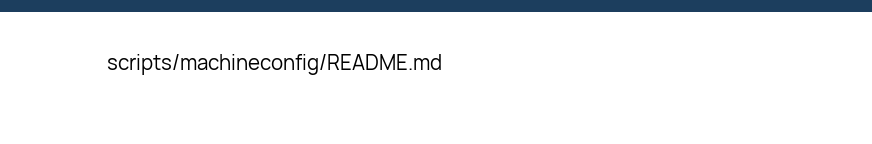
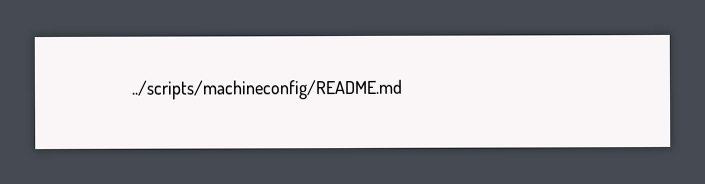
[107,54,442,75] scripts/machineconfig/README.md -> [131,79,403,100] ../scripts/machineconfig/README.md

